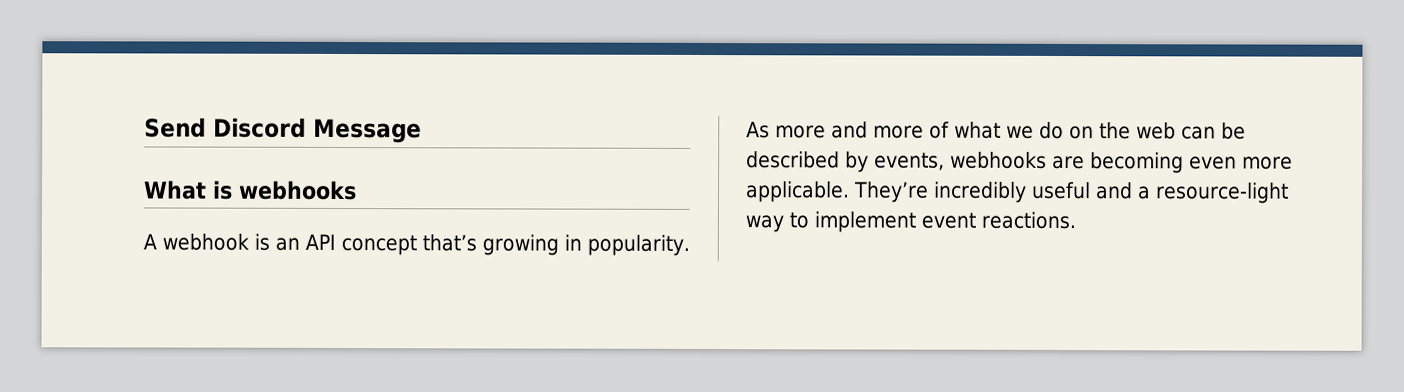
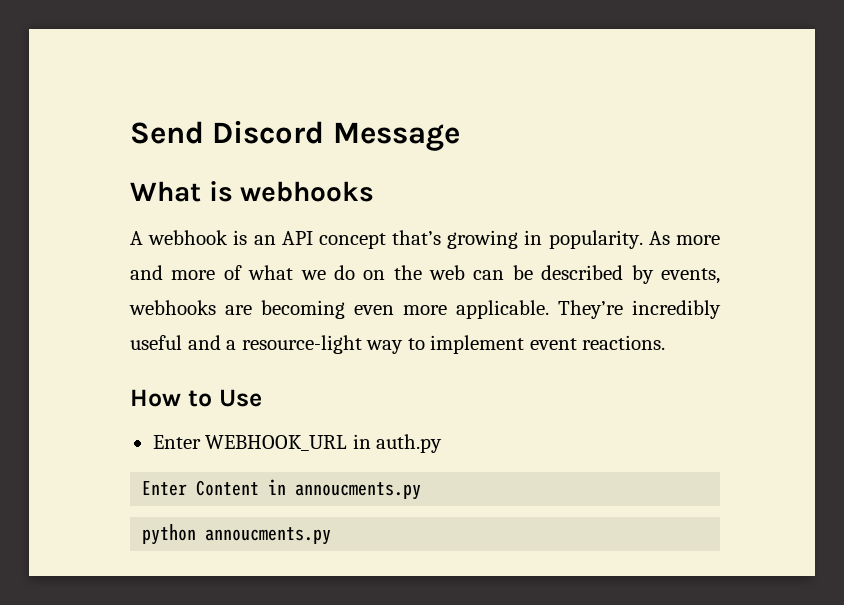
(1076, 220) none -> [130,389,262,407] [152,434,443,453] [142,479,422,500] [142,524,332,545] // How to Use // Enter WEBHOOK_URL in auth.py // Enter Content in annoucments.py // python annoucments.py

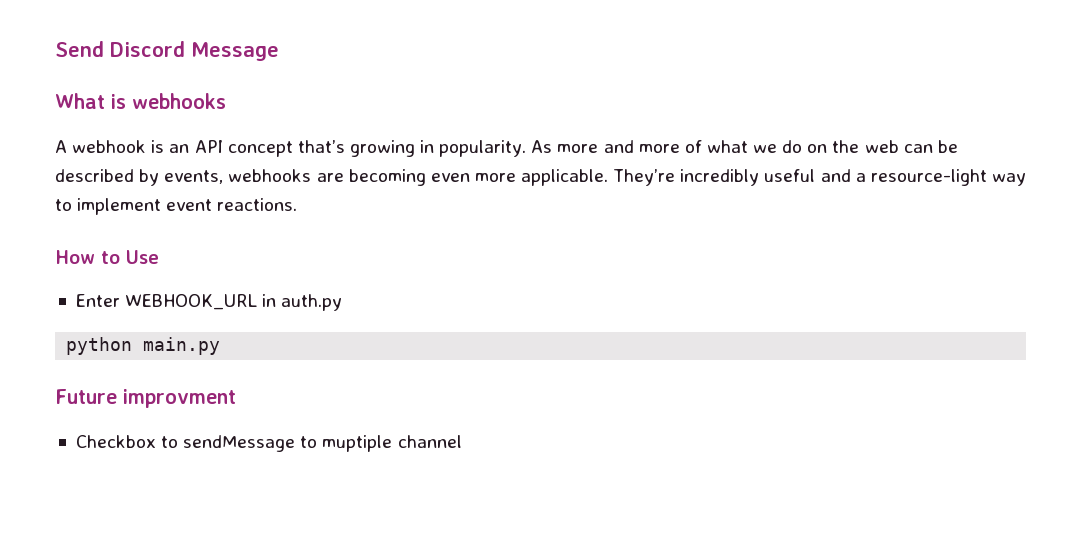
[142,479,422,500] [142,524,332,545] Enter Content in annoucments.py // python annoucments.py -> [66,337,221,355] [55,389,236,408] [75,435,462,452] python main.py // Future improvment // Checkbox to sendMessage to muptiple channel

